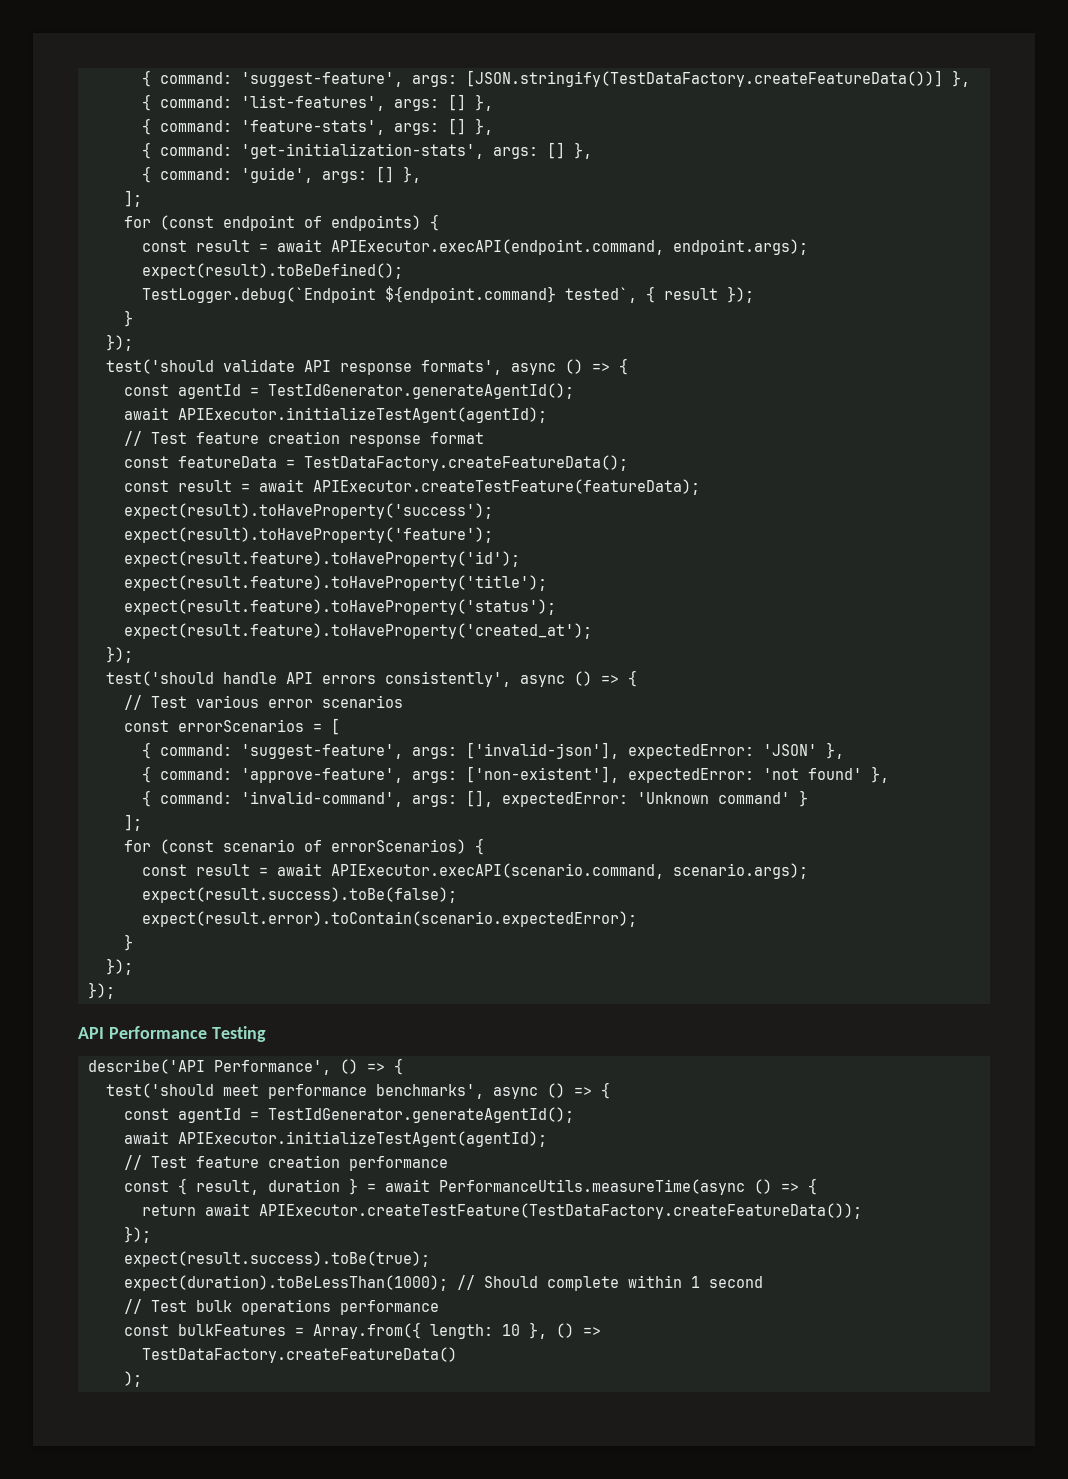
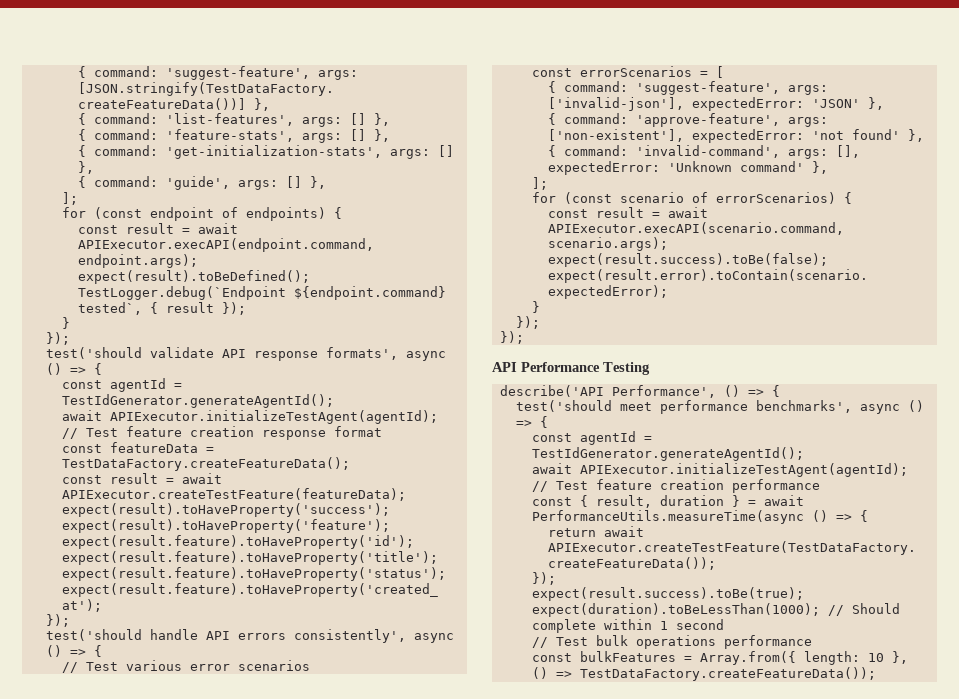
[799,790,809,807] } -> [812,161,829,174] },
[142,1347,458,1363] [124,1371,143,1387] // TestDataFactory.createFeatureData() // ); -> [580,667,877,681] TestDataFactory.createFeatureData());

